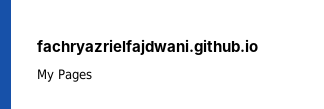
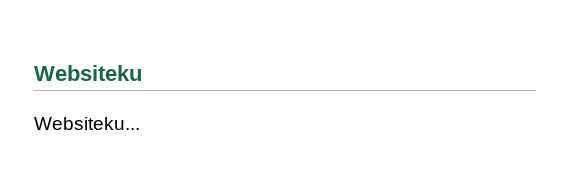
[37,39,258,55] [37,69,92,82] fachryazrielfajdwani.github.io // My Pages -> [34,65,142,81] [34,117,140,130] Websiteku // Websiteku...

